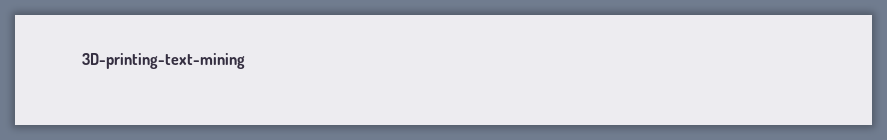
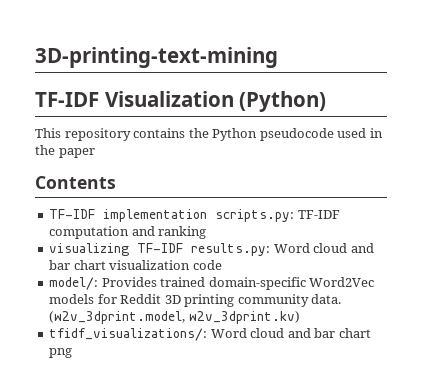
(245, 61) none -> [35,91,327,112] [35,128,383,141] [35,145,95,158] [35,176,116,189] [49,209,340,222] [49,226,207,239] [49,243,374,256] [49,260,222,270] [49,277,375,290] [49,294,342,307] [49,311,300,324] [49,328,371,341] [49,348,73,358] // TF-IDF Visualization (Python) // This repository contains the Python pseudocode used in the paper // Contents // TF-IDF implementation scripts.py: TF-IDF computation and ranking // visualizing TF-IDF results.py: Word cloud and bar chart visualization code // model/: Provides trained domain-specific Word2Vec models for Reddit 3D printing community data. (w2v_3dprint.model, w2v_3dprint.kv) // tfidf_visualizations/: Word cloud and bar chart png

